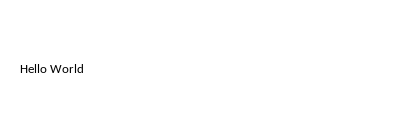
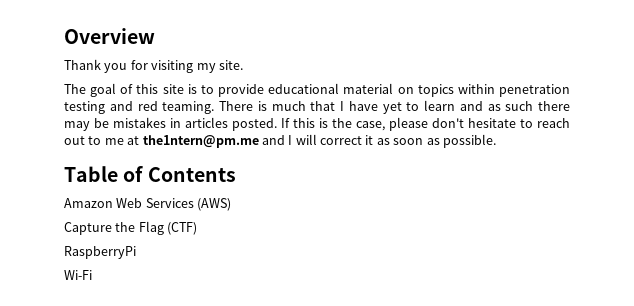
[20,64,85,73] Hello World -> [64,28,155,44] [64,59,243,73] [64,83,570,97] [64,100,570,114] [64,117,570,131] [64,134,496,148] [64,166,236,182] [64,198,232,211] [64,221,198,235] [64,246,136,259] [64,270,92,280] Overview // Thank you for visiting my site. // The goal of this site is to provide educational material on topics within penetration testing and red teaming. There is much that I have yet to learn and as such there may be mistakes in articles posted. If this is the case, please don't hesitate to reach out to me at the1ntern@pm.me and I will correct it as soon as possible. // Table of Contents // Amazon Web Services (AWS) // Capture the Flag (CTF) // RaspberryPi // Wi-Fi

